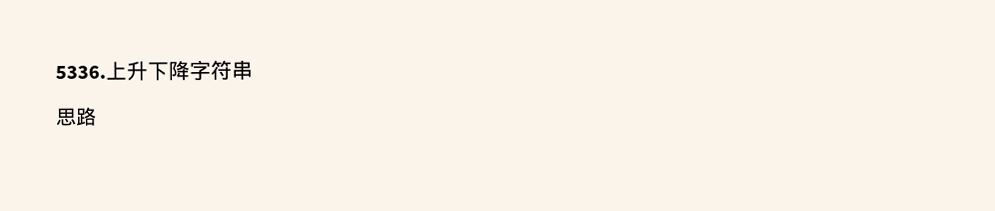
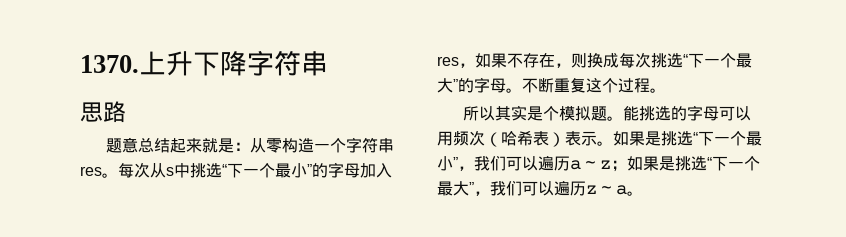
[55,65,106,80] 5336. -> [80,55,139,73] 1370.
(97, 116) none -> [105,137,394,153] [80,162,392,178] [437,52,752,68] [437,77,666,93] [462,105,751,121] [437,130,762,147] [437,156,760,172] [437,181,643,196] // 题意总结起来就是：从零构造一个字符串res。每次从s中挑选“下一个最小”的字母加入res，如果不存在，则换成每次挑选“下一个最大”的字母。不断重复这个过程。 // 所以其实是个模拟题。能挑选的字母可以用频次（哈希表）表示。如果是挑选“下一个最小”，我们可以遍历a～z；如果是挑选“下一个最大”，我们可以遍历z～a。

